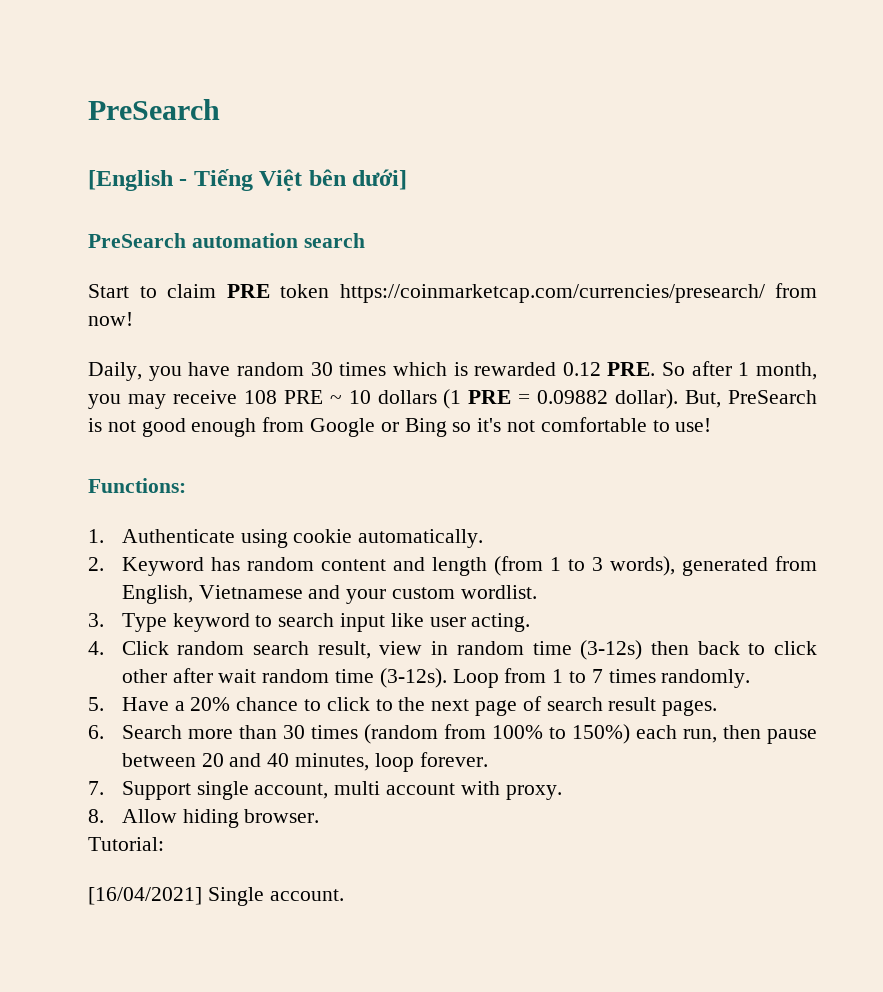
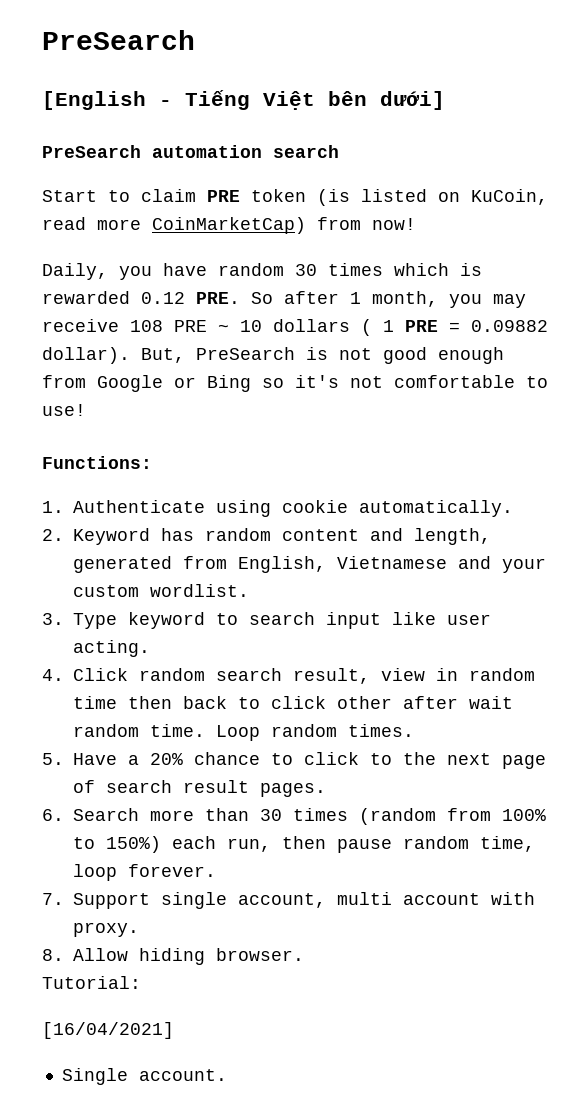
[339,284,765,303] https://coinmarketcap.com/currencies/presearch/ -> [317,189,548,206] [42,217,306,234] (is listed on KuCoin, read more CoinMarketCap)
[443,389,462,409] (1 -> [361,319,394,336] ( 1
[431,556,675,576] length (from 1 to 3 words), -> [414,528,491,545] length,
[580,640,643,660] (3-12s) -> (117, 702) none
[334,668,751,688] time (3-12s). Loop from 1 to 7 times randomly. -> [150,724,414,741] time. Loop random times.
[121,753,369,771] between 20 and 40 minutes, -> [403,836,535,852] random time,
(202, 896) none -> (174, 1030) //

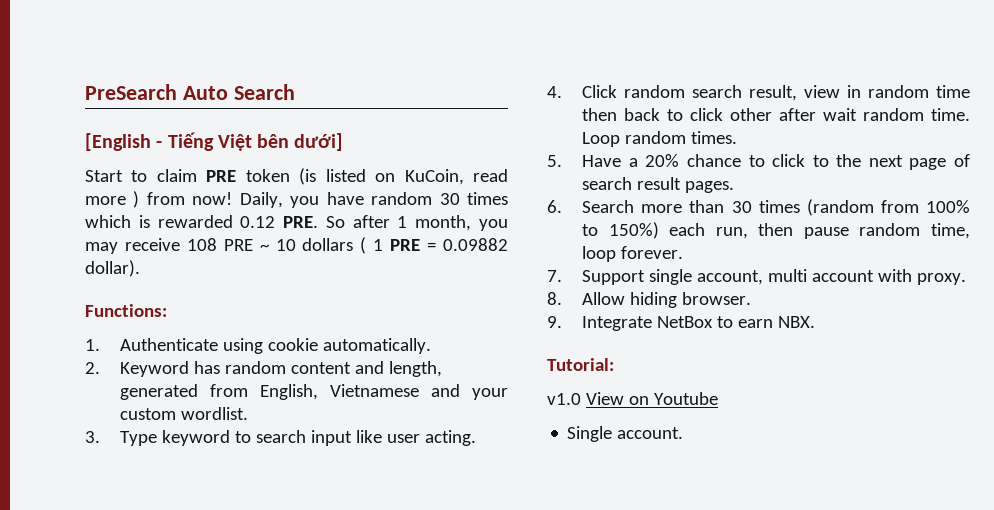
[42,30,195,50] PreSearch -> [85,84,295,100] PreSearch Auto Search
[42,145,339,158] // PreSearch automation search -> (344, 142) none
[152,217,306,234] CoinMarketCap) -> [133,191,140,208] )
(416, 224) // -> (233, 198) none
[141,347,504,364] [42,375,548,392] [42,404,86,416] But, PreSearch is not good enough from Google or Bing so it's not comfortable to use! -> (140, 268) none
[42,976,141,989] [42,1022,174,1039] Tutorial: // [16/04/2021] -> [547,316,816,331] [547,358,614,371] [547,392,718,405] 9. Integrate NetBox to earn NBX. // Tutorial: // v1.0 View on Youtube

